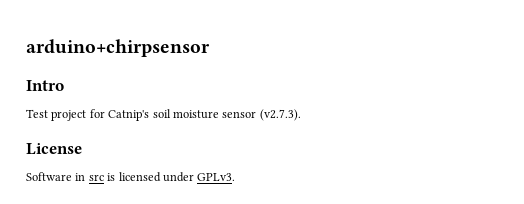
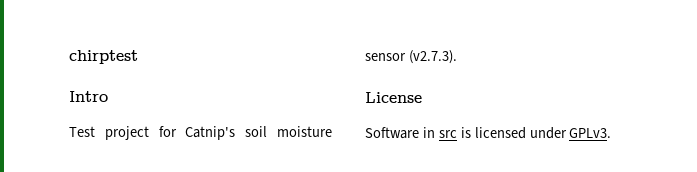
[26,39,210,57] arduino+chirpsensor -> [69,50,138,64] chirptest

